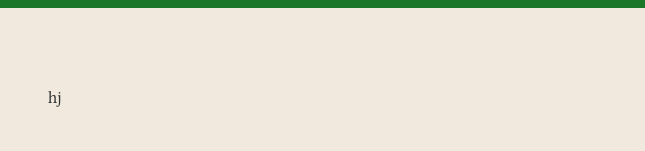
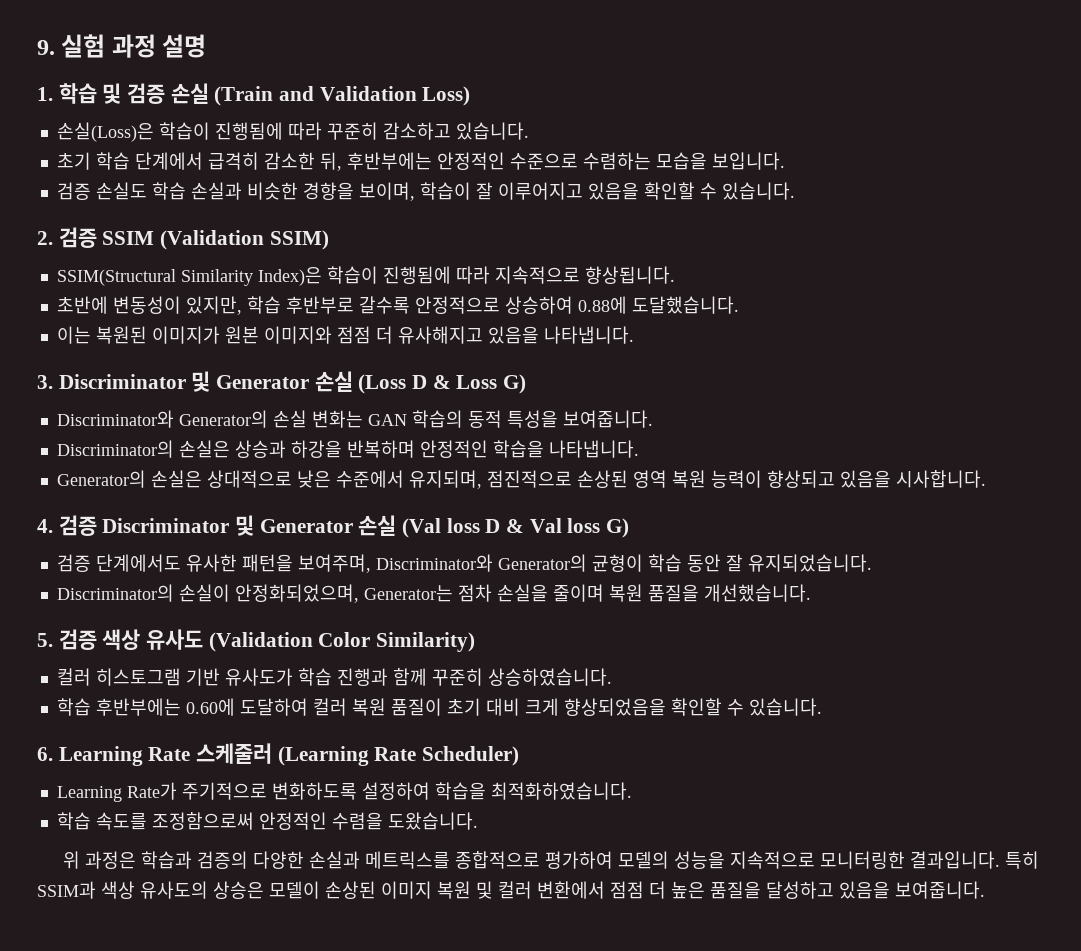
[48,91,62,107] hj -> [37,34,207,58] [37,83,471,106] [56,122,529,142] [56,152,785,171] [56,182,795,201] [37,227,329,250] [56,266,675,286] [56,296,739,315] [56,326,634,344] [37,371,527,394] [56,410,653,428] [56,440,639,458] [56,470,986,489] [37,515,630,538] [56,554,872,573] [56,584,811,603] [37,629,476,652] [56,668,612,686] [56,698,822,716] [37,743,520,766] [56,782,632,802] [56,812,478,830] [62,851,1039,869] [37,881,985,899] 9. 실험 과정 설명 // 1. 학습 및 검증 손실 (Train and Validation Loss) // 손실(Loss)은 학습이 진행됨에 따라 꾸준히 감소하고 있습니다. // 초기 학습 단계에서 급격히 감소한 뒤, 후반부에는 안정적인 수준으로 수렴하는 모습을 보입니다. // 검증 손실도 학습 손실과 비슷한 경향을 보이며, 학습이 잘 이루어지고 있음을 확인할 수 있습니다. // 2. 검증 SSIM (Validation SSIM) // SSIM(Structural Similarity Index)은 학습이 진행됨에 따라 지속적으로 향상됩니다. // 초반에 변동성이 있지만, 학습 후반부로 갈수록 안정적으로 상승하여 0.88에 도달했습니다. // 이는 복원된 이미지가 원본 이미지와 점점 더 유사해지고 있음을 나타냅니다. // 3. Discriminator 및 Generator 손실 (Loss D & Loss G) // Discriminator와 Generator의 손실 변화는 GAN 학습의 동적 특성을 보여줍니다. // Discriminator의 손실은 상승과 하강을 반복하며 안정적인 학습을 나타냅니다. // Generator의 손실은 상대적으로 낮은 수준에서 유지되며, 점진적으로 손상된 영역 복원 능력이 향상되고 있음을 시사합니다. // 4. 검증 Discriminator 및 Generator 손실 (Val loss D & Val loss G) // 검증 단계에서도 유사한 패턴을 보여주며, Discriminator와 Generator의 균형이 학습 동안 잘 유지되었습니다. // Discriminator의 손실이 안정화되었으며, Generator는 점차 손실을 줄이며 복원 품질을 개선했습니다. // 5. 검증 색상 유사도 (Validation Color Similarity) // 컬러 히스토그램 기반 유사도가 학습 진행과 함께 꾸준히 상승하였습니다. // 학습 후반부에는 0.60에 도달하여 컬러 복원 품질이 초기 대비 크게 향상되었음을 확인할 수 있습니다. // 6. Learning Rate 스케줄러 (Learning Rate Scheduler) // Learning Rate가 주기적으로 변화하도록 설정하여 학습을 최적화하였습니다. // 학습 속도를 조정함으로써 안정적인 수렴을 도왔습니다. // 위 과정은 학습과 검증의 다양한 손실과 메트릭스를 종합적으로 평가하여 모델의 성능을 지속적으로 모니터링한 결과입니다. 특히 SSIM과 색상 유사도의 상승은 모델이 손상된 이미지 복원 및 컬러 변환에서 점점 더 높은 품질을 달성하고 있음을 보여줍니다.

